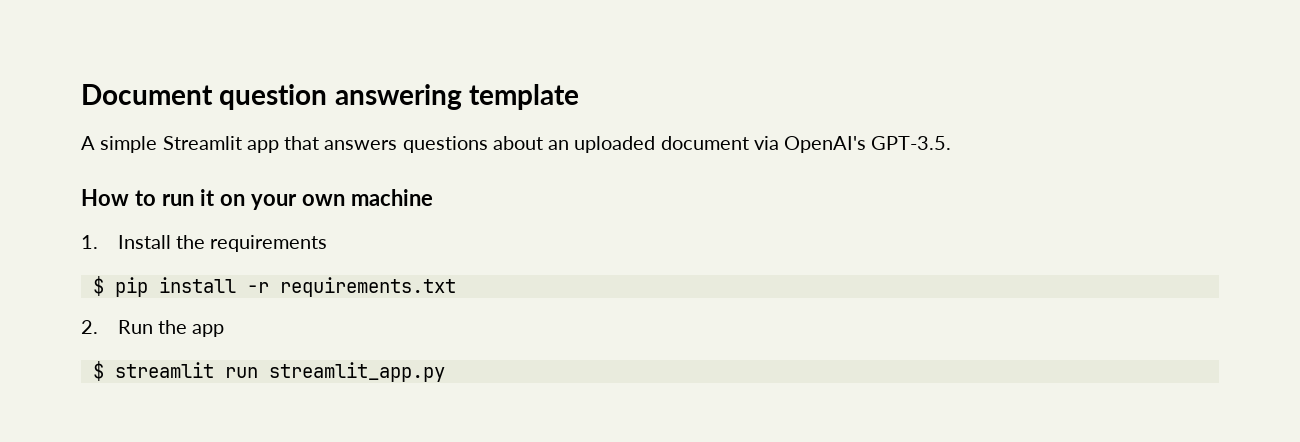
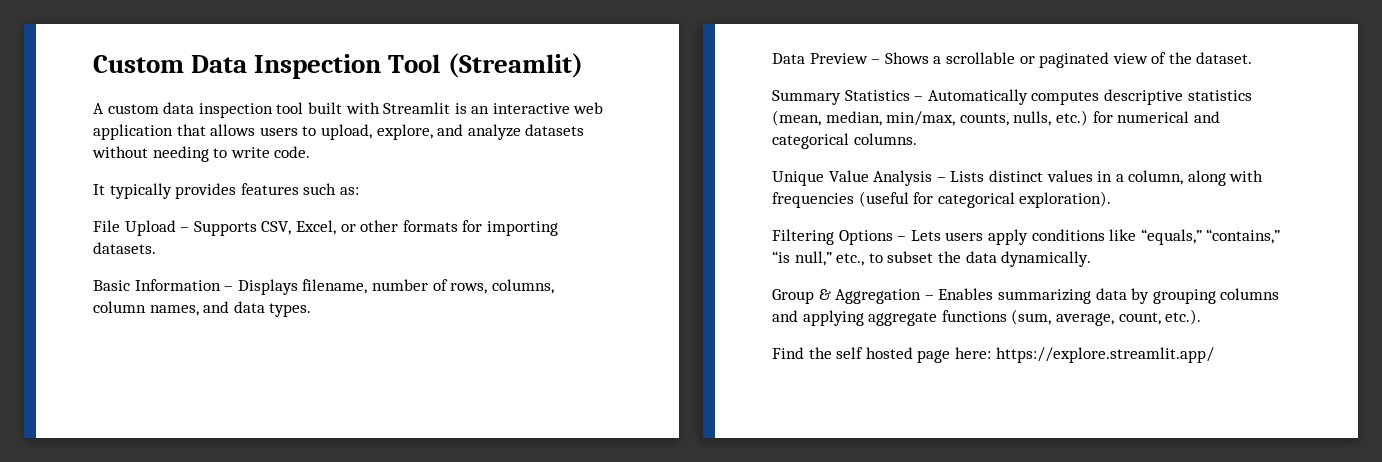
[81,84,580,110] [81,136,952,153] [81,189,433,210] [81,235,328,252] [92,276,456,297] [81,320,225,337] [92,361,445,382] Document question answering template // A simple Streamlit app that answers questions about an uploaded document via OpenAI's GPT-3.5. // How to run it on your own machine // 1. Install the requirements // $ pip install -r requirements.txt // 2. Run the app // $ streamlit run streamlit_app.py -> [93,53,583,79] [93,102,604,118] [93,124,585,140] [92,146,311,162] [93,183,359,199] [93,220,558,236] [93,242,156,254] [93,279,554,295] [93,301,312,317] [772,52,1253,68] [772,89,1252,105] [772,110,1220,126] [772,133,917,149] [772,170,1264,186] [772,191,1112,208] [772,229,1281,245] [772,251,1092,267] [772,288,1280,304] [772,309,1202,326] [772,347,1214,363] Custom Data Inspection Tool (Streamlit) // A custom data inspection tool built with Streamlit is an interactive web application that allows users to upload, explore, and analyze datasets without needing to write code. // It typically provides features such as: // File Upload – Supports CSV, Excel, or other formats for importing datasets. // Basic Information – Displays filename, number of rows, columns, column names, and data types. // Data Preview – Shows a scrollable or paginated view of the dataset. // Summary Statistics – Automatically computes descriptive statistics (mean, median, min/max, counts, nulls, etc.) for numerical and categorical columns. // Unique Value Analysis – Lists distinct values in a column, along with frequencies (useful for categorical exploration). // Filtering Options – Lets users apply conditions like “equals,” “contains,” “is null,” etc., to subset the data dynamically. // Group & Aggregation – Enables summarizing data by grouping columns and applying aggregate functions (sum, average, count, etc.). // Find the self hosted page here: https://explore.streamlit.app/

